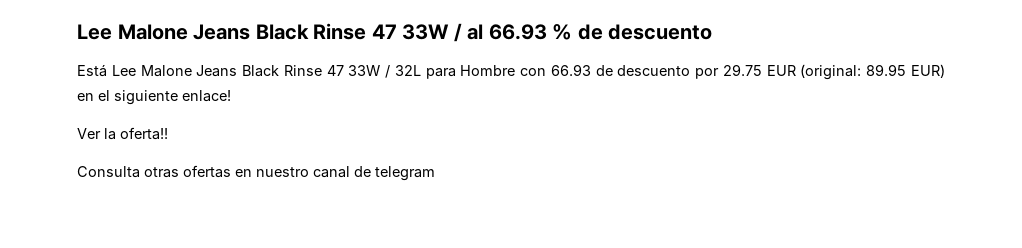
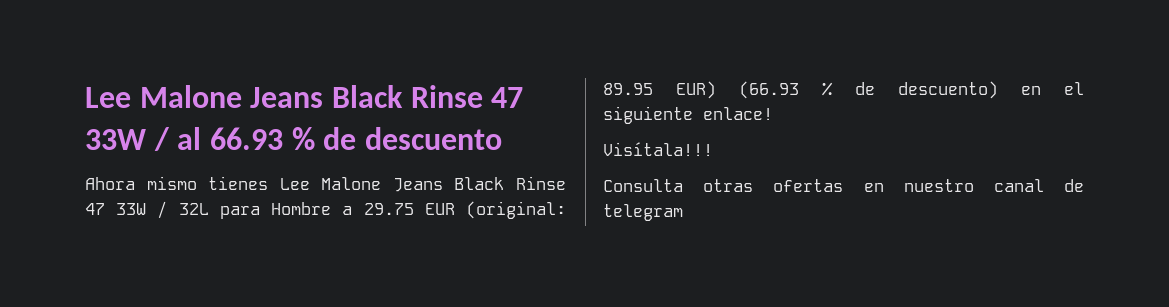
[77,64,107,77] Está -> [85,176,269,190] Ahora mismo tienes
[520,64,720,79] con 66.93 de descuento por -> [342,206,353,215] a
(946, 71) none -> [739,81,998,99] (66.93 % de descuento)
[77,127,168,140] Ver la oferta!! -> [603,142,713,156] Visítala!!!

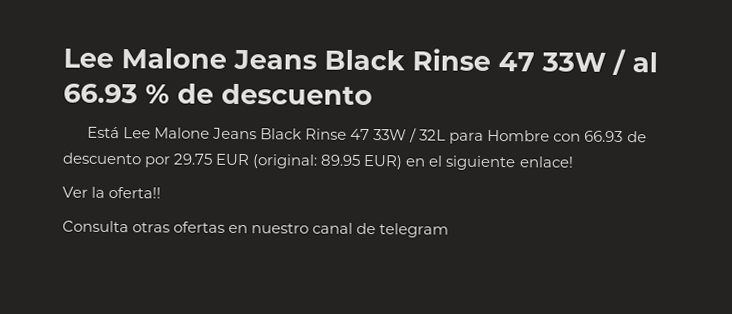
[85,176,269,190] Ahora mismo tienes -> [86,126,120,139] Está
[342,206,353,215] a -> [553,130,647,143] [62,152,171,168] con 66.93 de descuento por
[739,81,998,99] (66.93 % de descuento) -> (404, 162) none
[603,142,713,156] Visítala!!! -> [62,186,162,199] Ver la oferta!!

